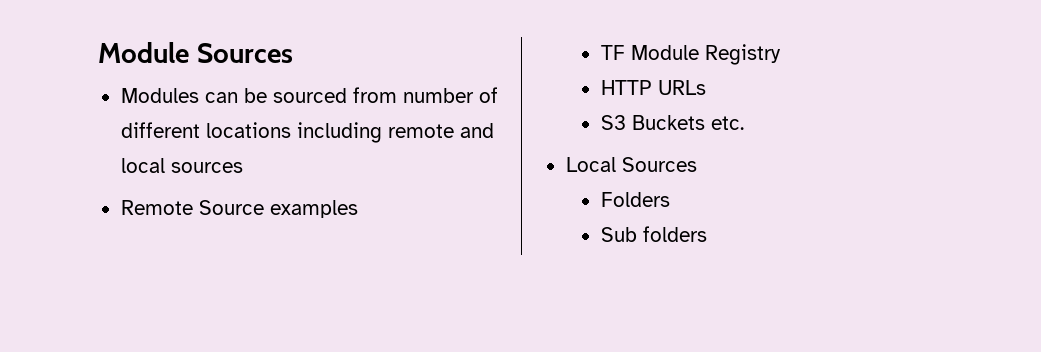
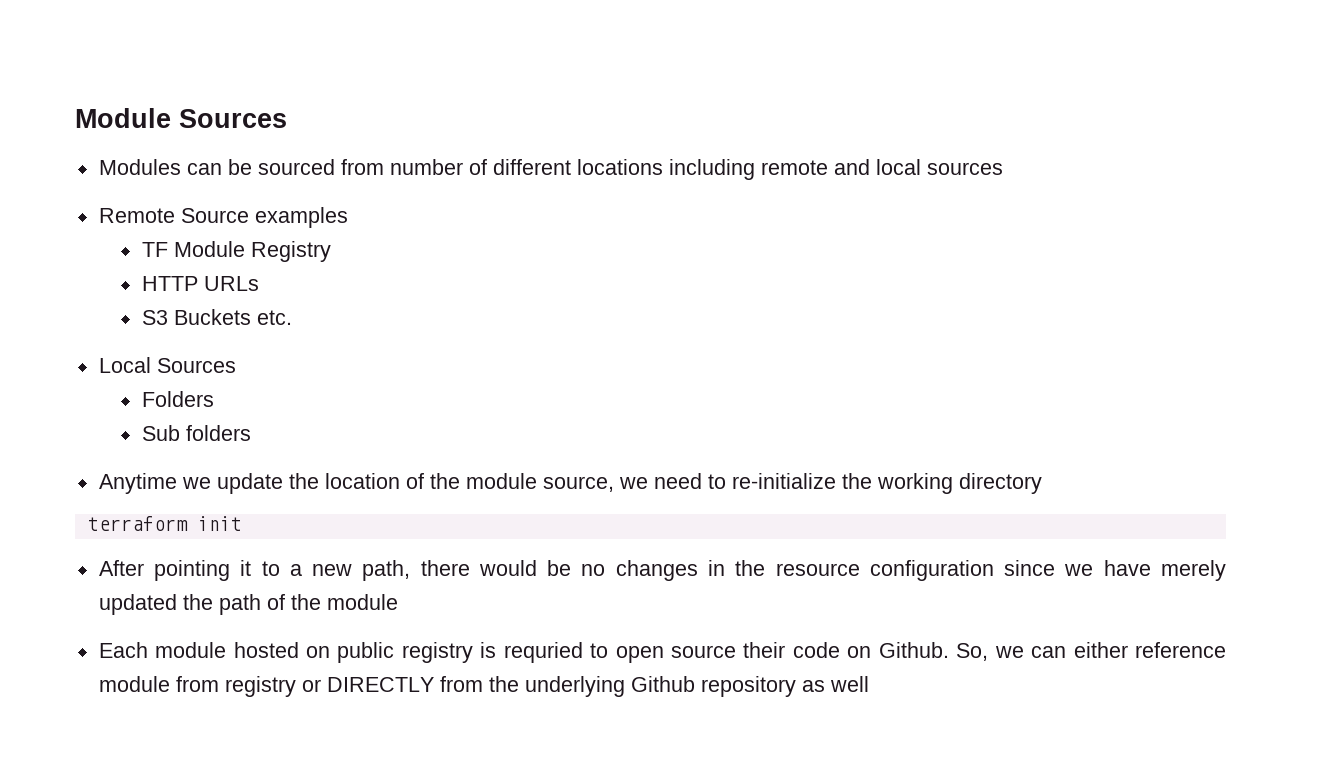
(707, 234) none -> [98,473,1042,494] [87,516,242,531] [98,560,1226,581] [98,594,398,615] [98,642,1226,663] [98,676,869,697] // Anytime we update the location of the module source, we need to re-initialize the working directory // terraform init // After pointing it to a new path, there would be no changes in the resource configuration since we have merely updated the path of the module // Each module hosted on public registry is requried to open source their code on Github. So, we can either reference module from registry or DIRECTLY from the underlying Github repository as well

